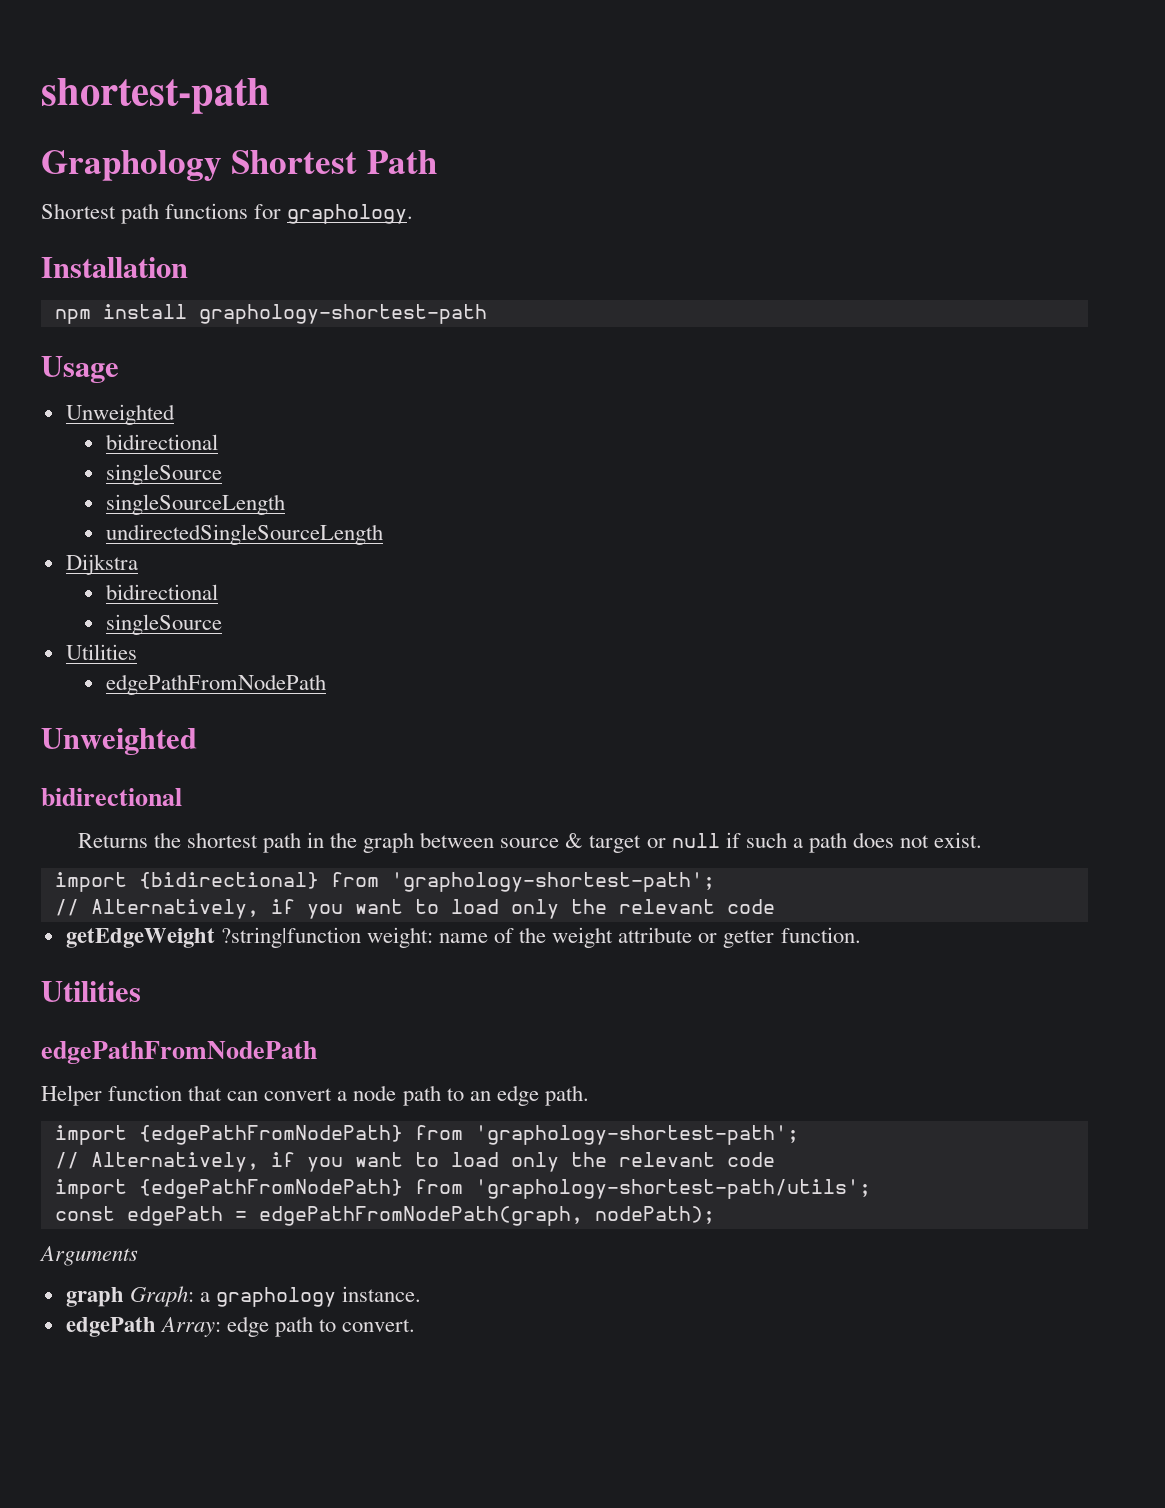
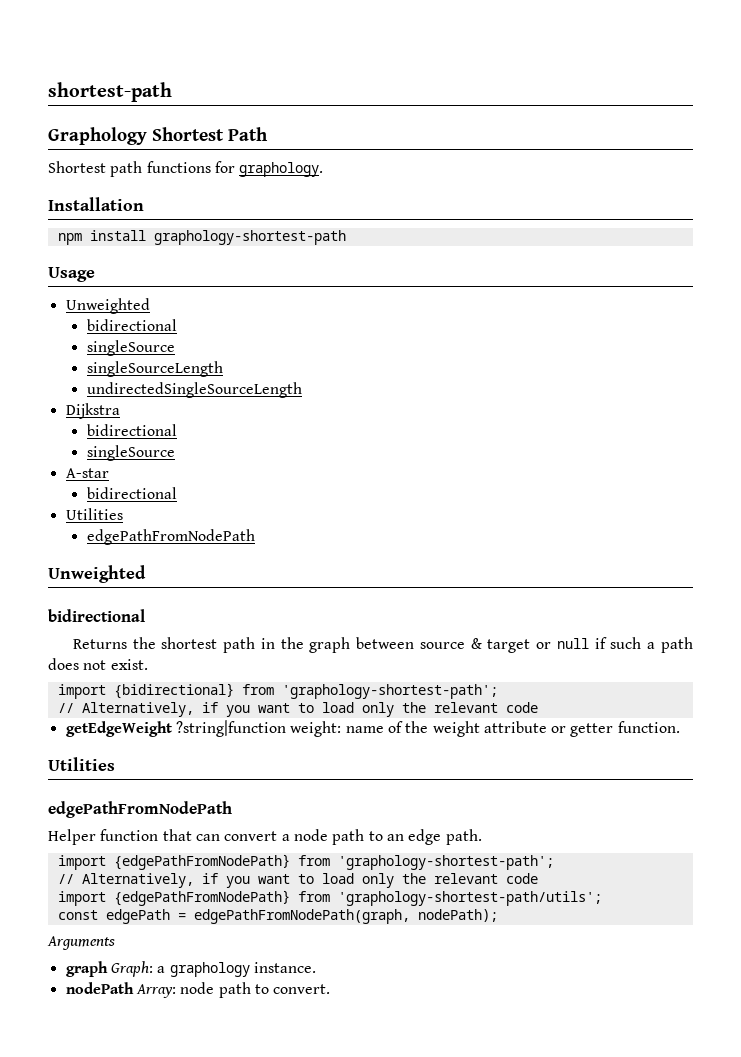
(222, 624) none -> [65,468,109,478] [86,487,177,499] // A-star // bidirectional
[65,1316,269,1337] edgePath Array: edge -> [65,982,215,998] nodePath Array: node

